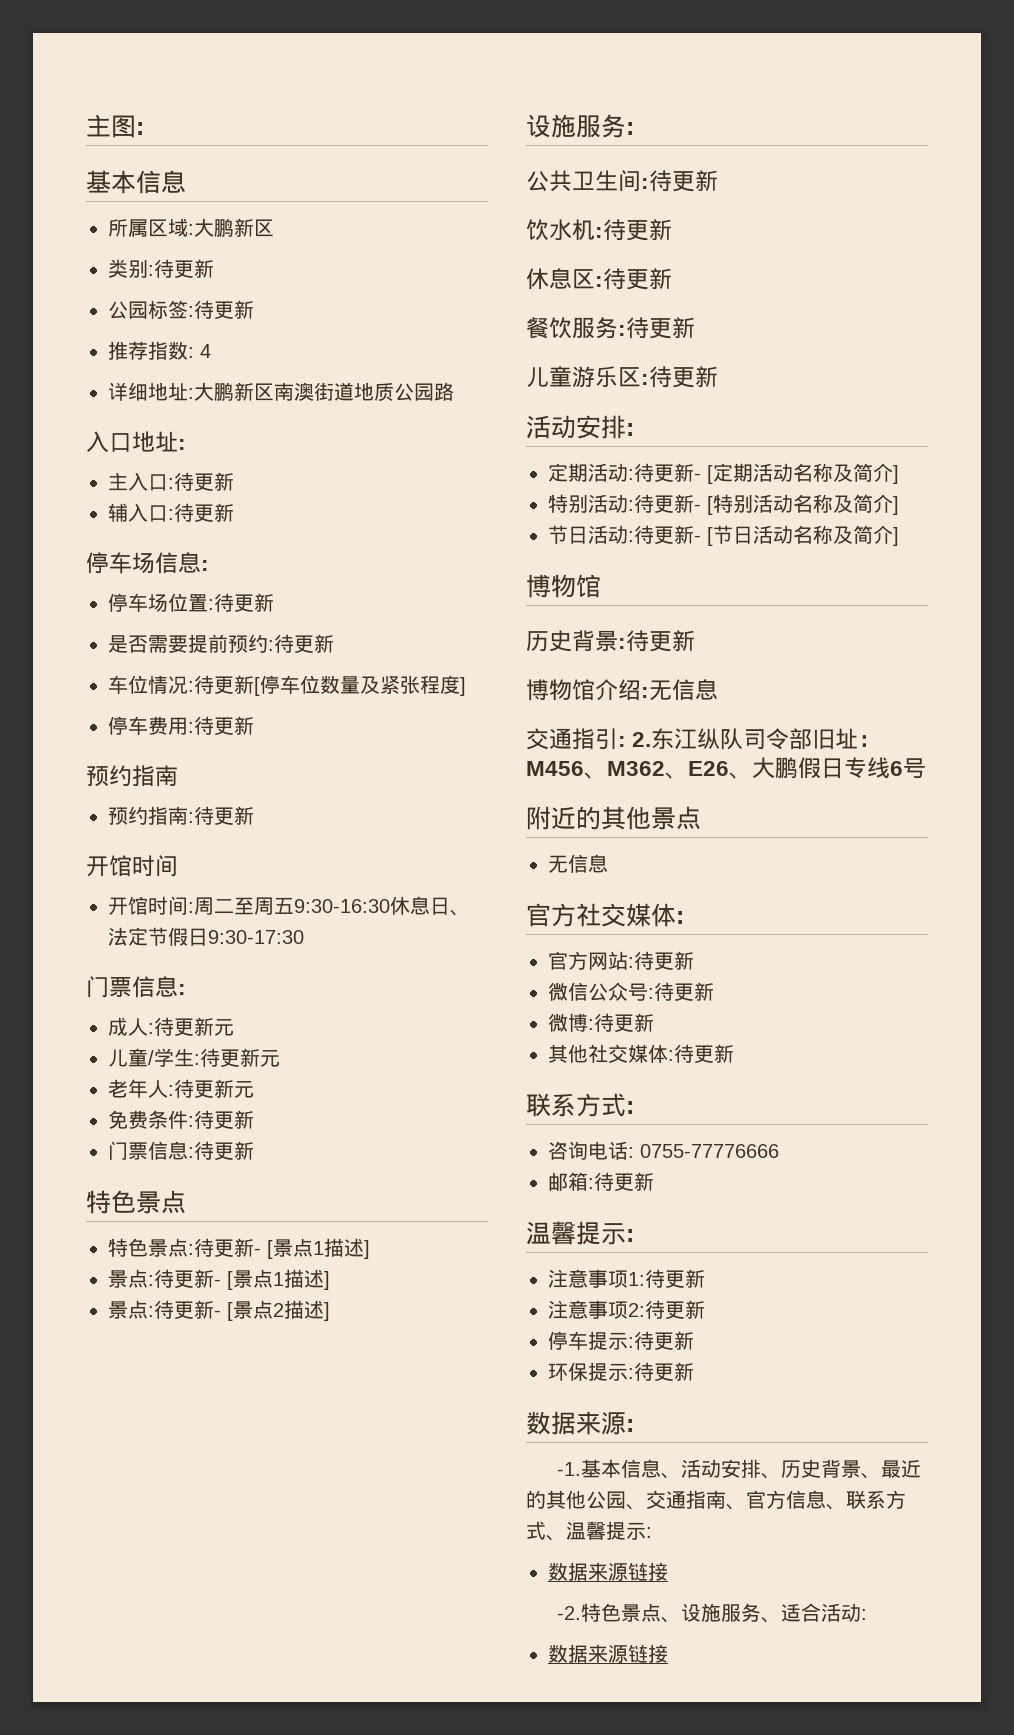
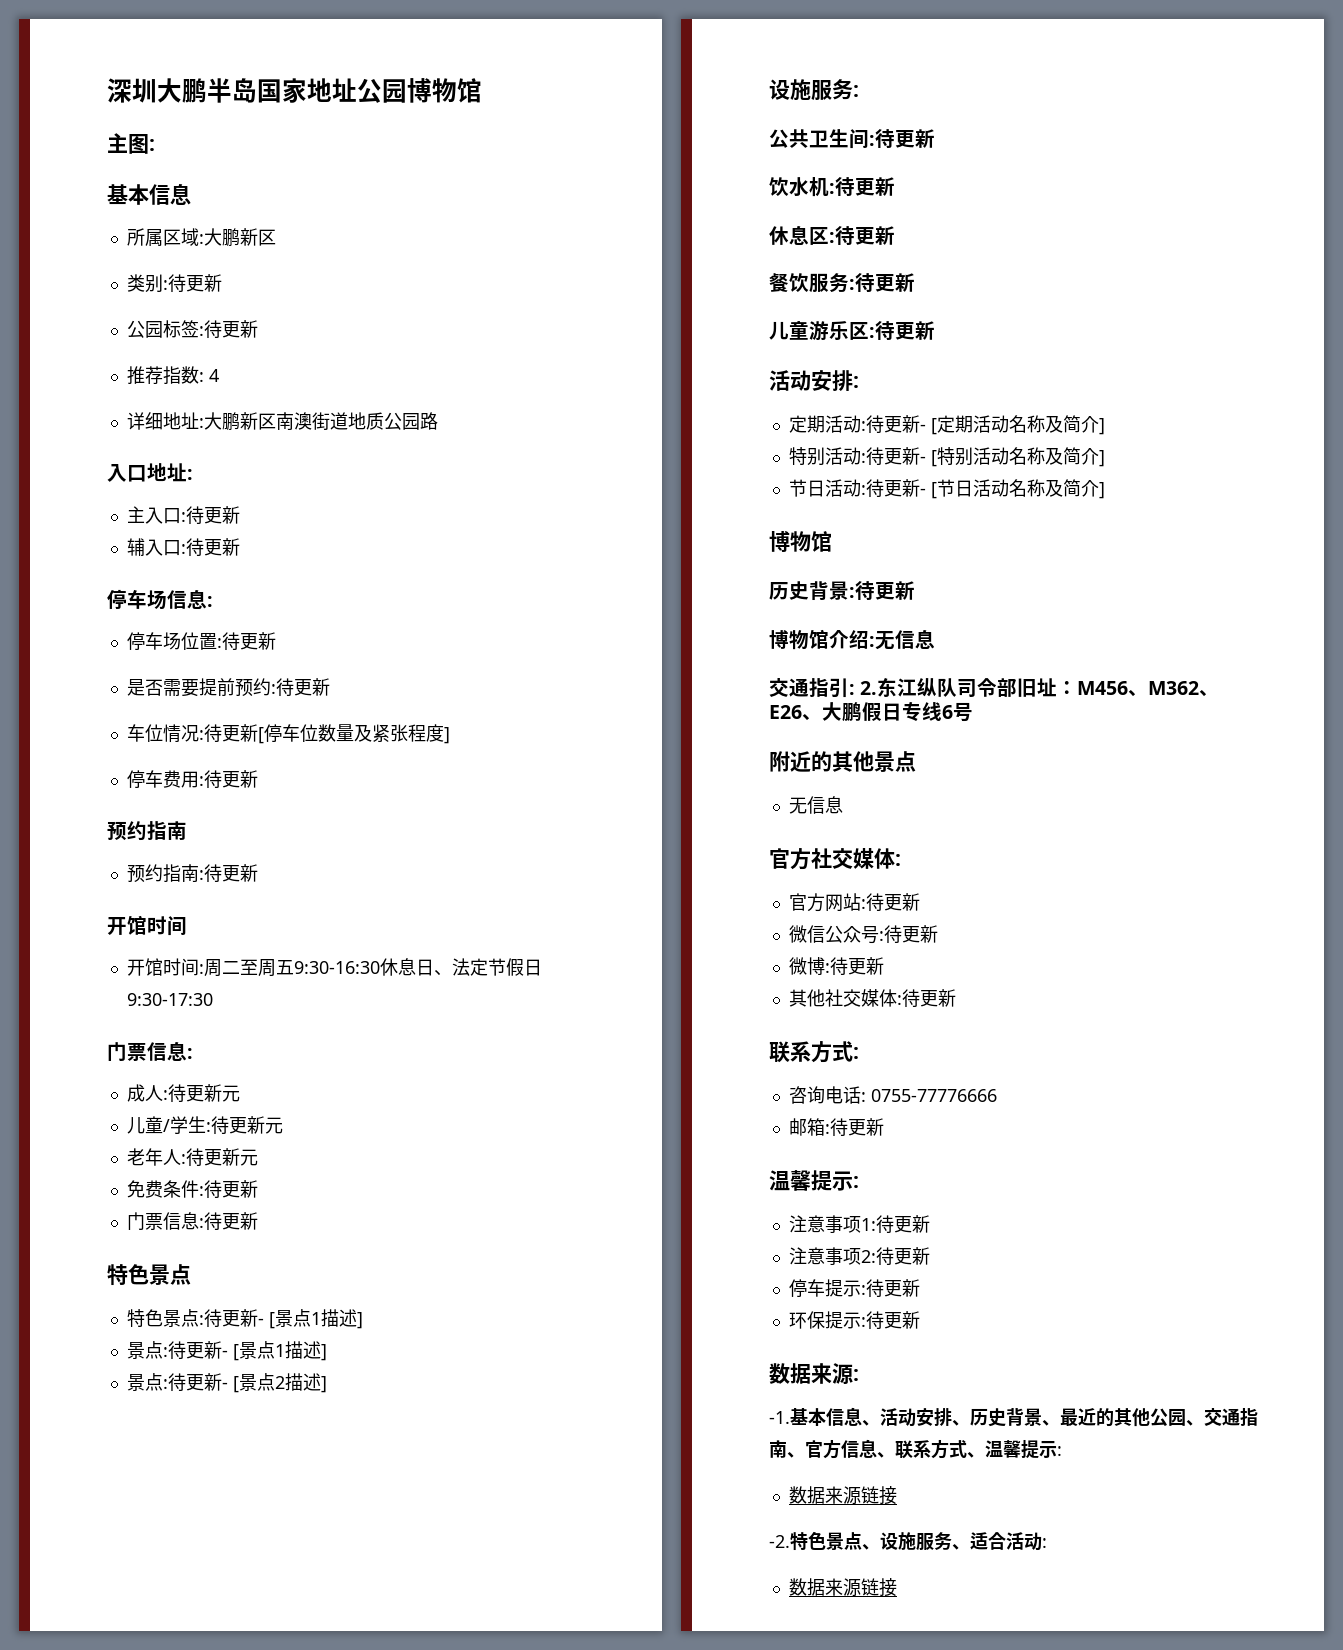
(86, 125) none -> [107,78,482,103] 深圳大鹏半岛国家地址公园博物馆 //

